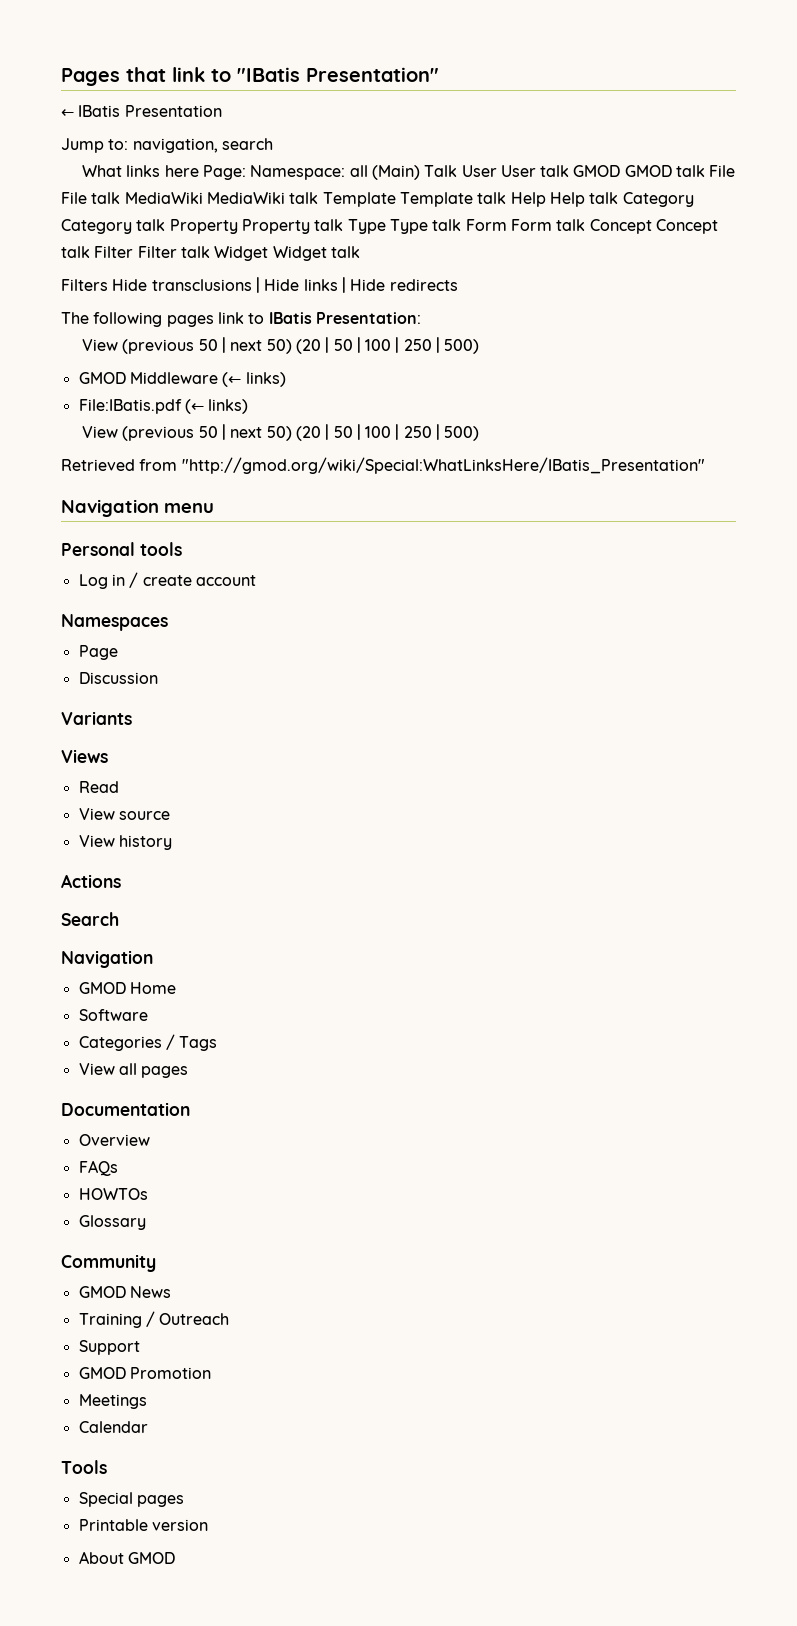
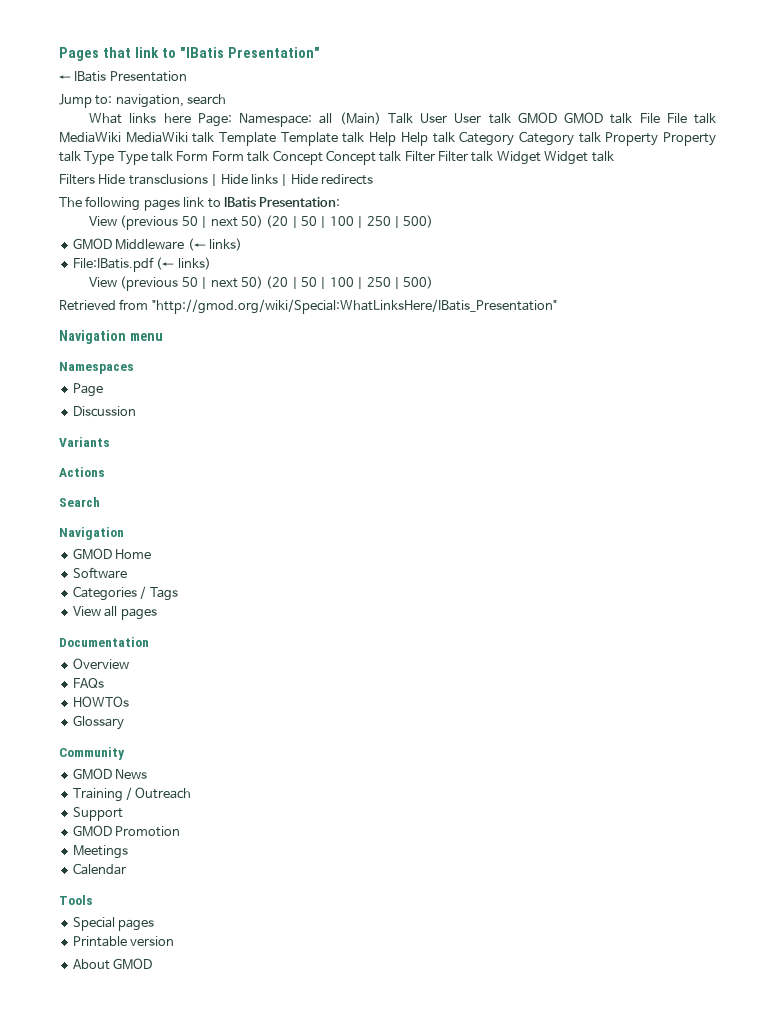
[61,542,182,556] [78,572,256,589] [61,614,168,631] [78,645,118,660] [78,672,158,684] [61,711,132,725] [61,749,108,763] [78,781,119,793] [78,808,170,820] [78,835,172,850] Personal tools // Log in / create account // Namespaces // Page // Discussion // Variants // Views // Read // View source // View history -> [59,362,134,374] [72,383,103,397] [72,406,136,417] [59,437,110,447] Namespaces // Page // Discussion // Variants

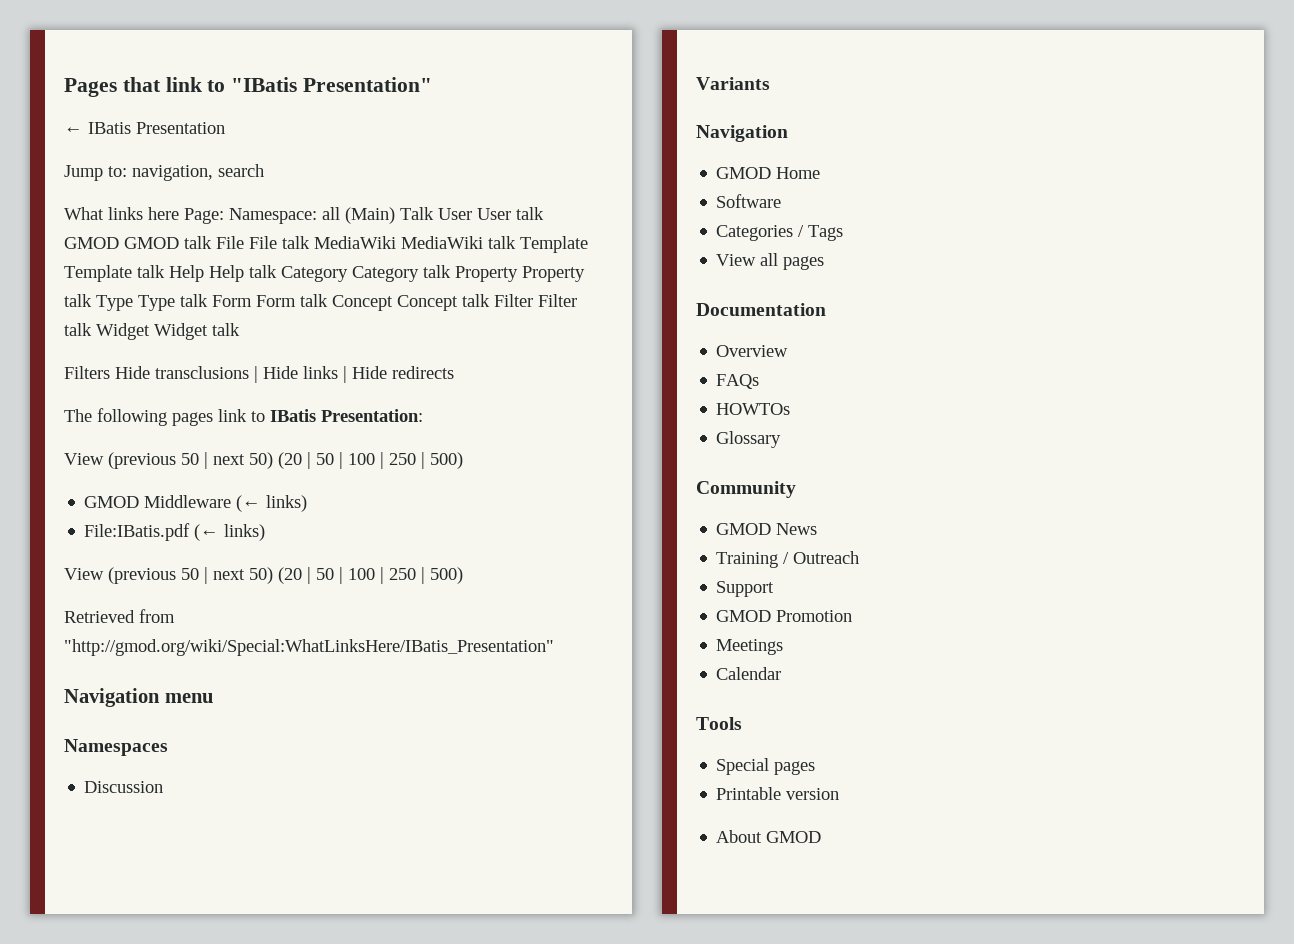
[72,383,103,397] // Page -> (168, 747) none
[59,467,105,477] [59,497,100,507] // Actions // Search -> (770, 83) none

